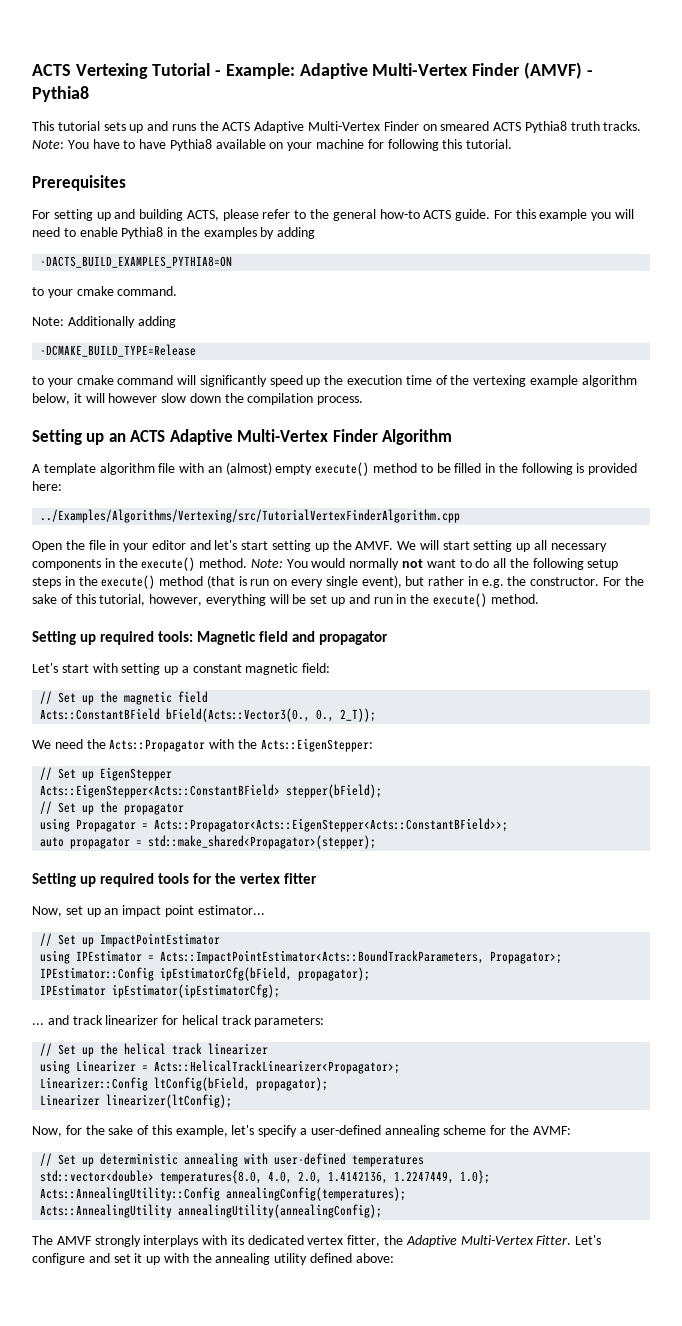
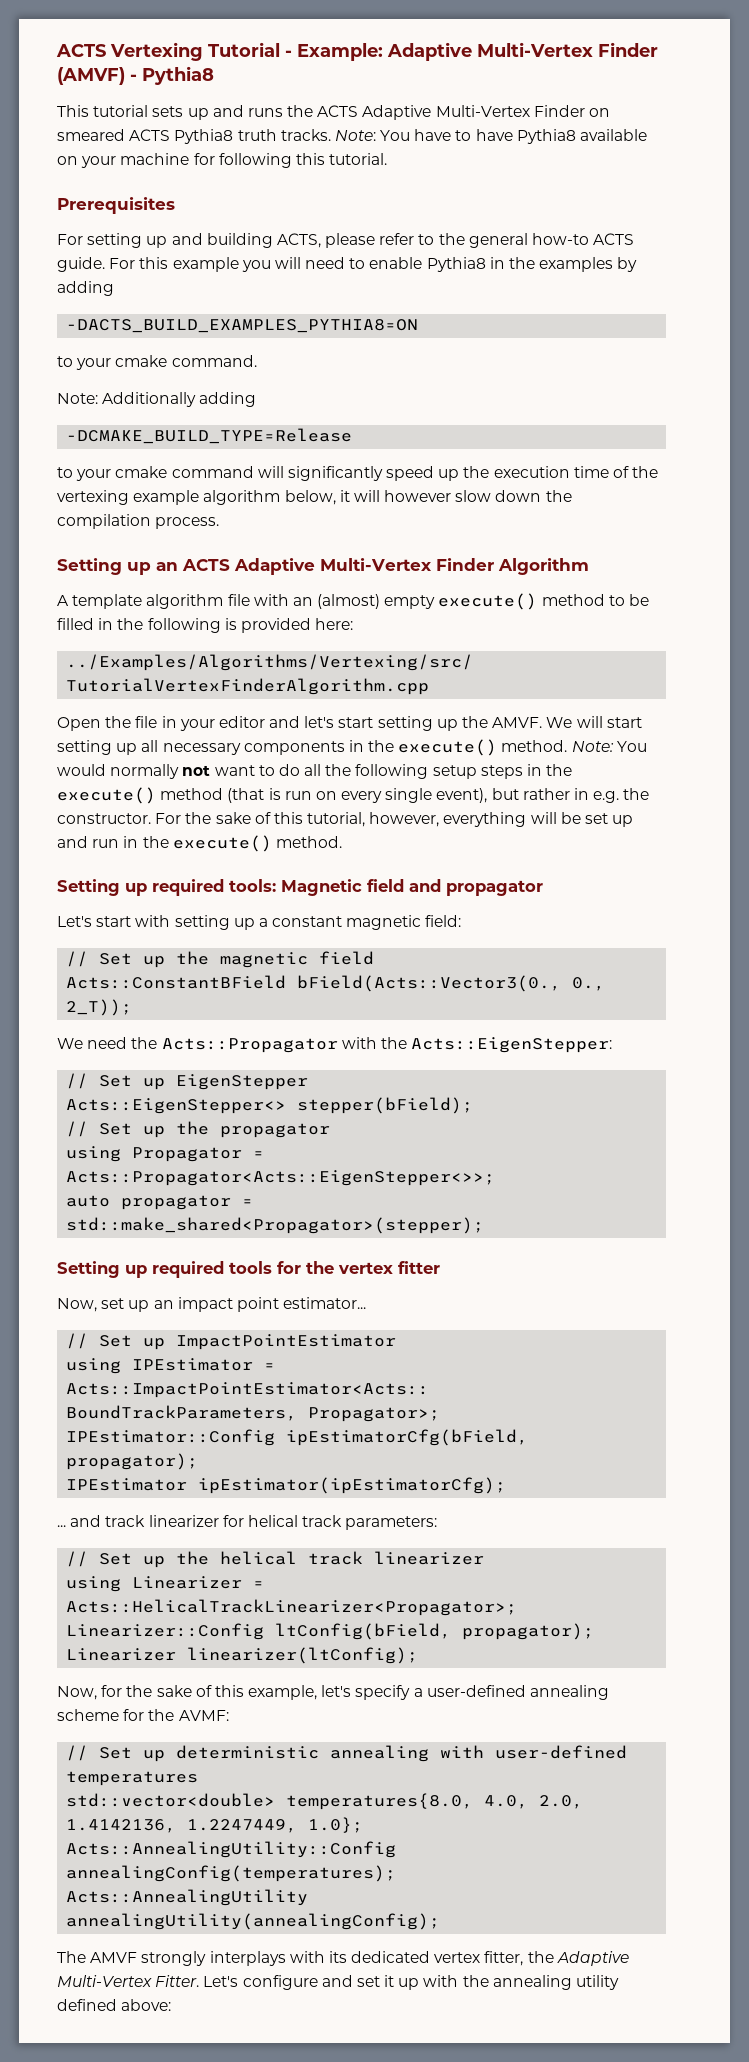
[40,784,281,798] Acts::EigenStepper<Acts::ConstantBField> -> [66,1098,287,1114] Acts::EigenStepper<>
[154,818,509,832] Acts::Propagator<Acts::EigenStepper<Acts::ConstantBField>>; -> [66,1170,496,1186] Acts::Propagator<Acts::EigenStepper<>>;

